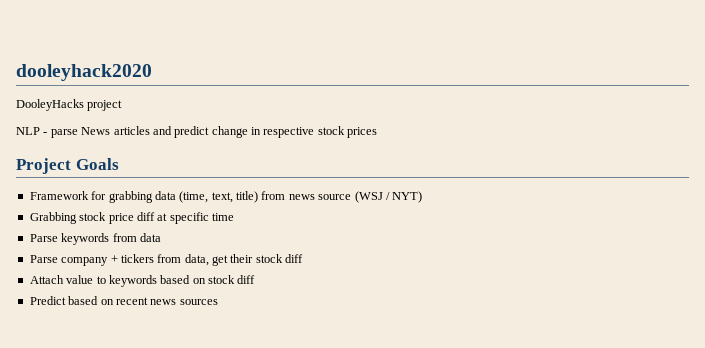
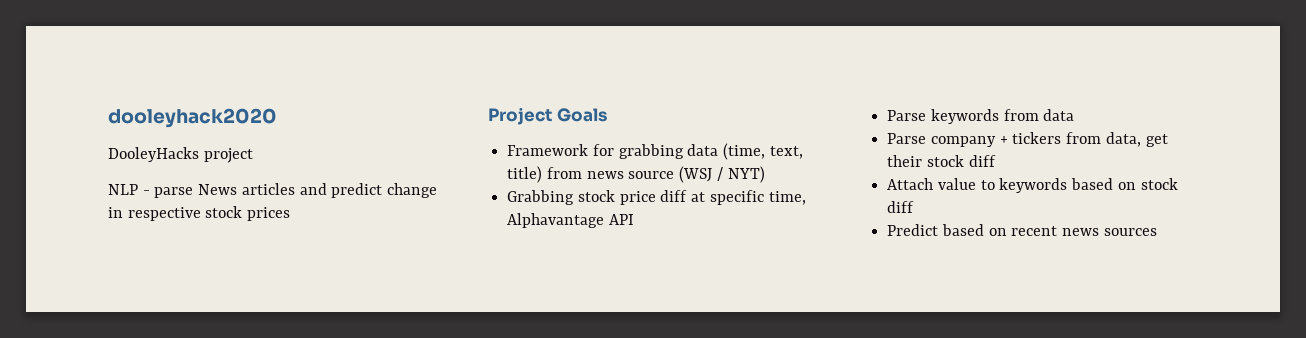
[212,213,234,221] time -> [768,191,806,205] [507,213,634,228] time, Alphavantage API

